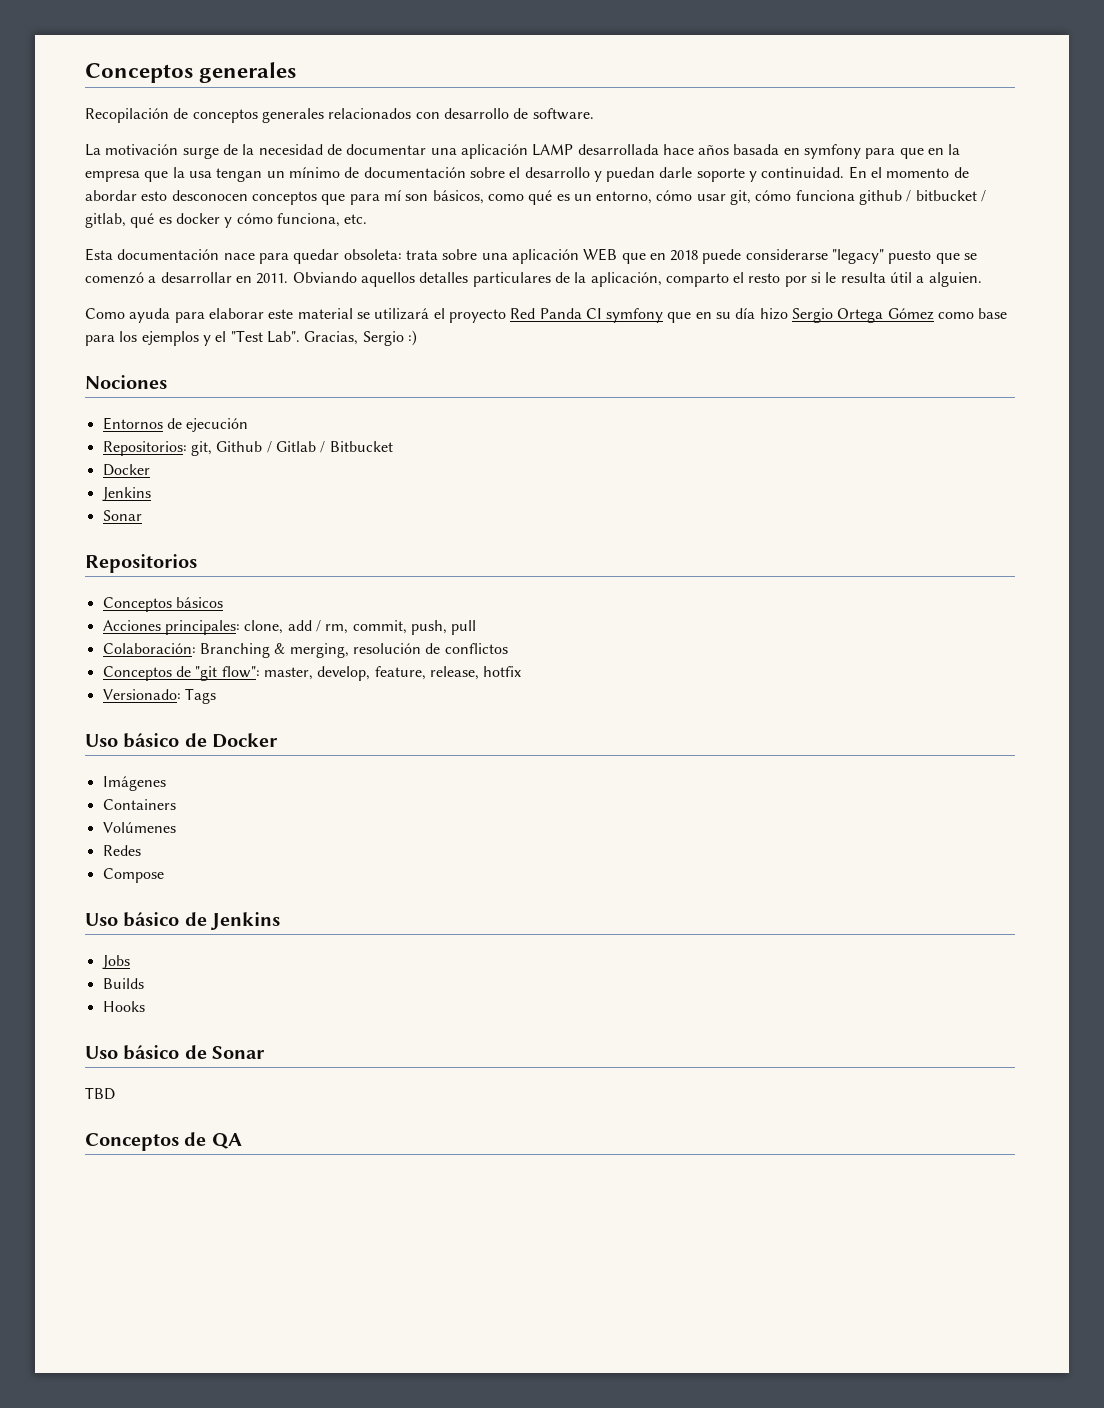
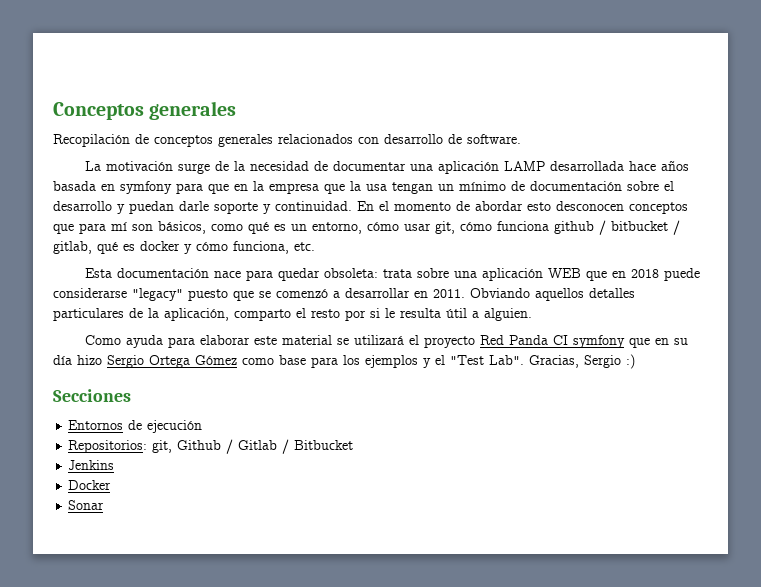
[85,375,167,389] Nociones -> [53,389,131,402] Secciones
[102,464,150,476] [101,487,151,501] [102,510,142,521] [85,554,197,573] [102,597,223,612] [102,620,477,635] [102,643,508,658] [102,666,522,681] [102,688,216,704] [85,733,279,748] [102,776,166,791] [102,799,176,810] [102,822,176,833] [102,845,141,856] [102,868,164,883] [85,912,281,930] [101,955,130,969] [102,978,144,989] [102,1001,145,1012] [85,1045,266,1060] [85,1087,115,1100] [85,1132,242,1151] // Docker // Jenkins // Sonar // Repositorios // Conceptos básicos // Acciones principales: clone, add / rm, commit, push, pull // Colaboración: Branching & merging, resolución de conflictos // Conceptos de "git flow": master, develop, feature, release, hotfix // Versionado: Tags // Uso básico de Docker // Imágenes // Containers // Volúmenes // Redes // Compose // Uso básico de Jenkins // Jobs // Builds // Hooks // Uso básico de Sonar // TBD // Conceptos de QA -> [68,460,115,470] [68,480,112,490] [68,500,105,510] // Jenkins // Docker // Sonar

